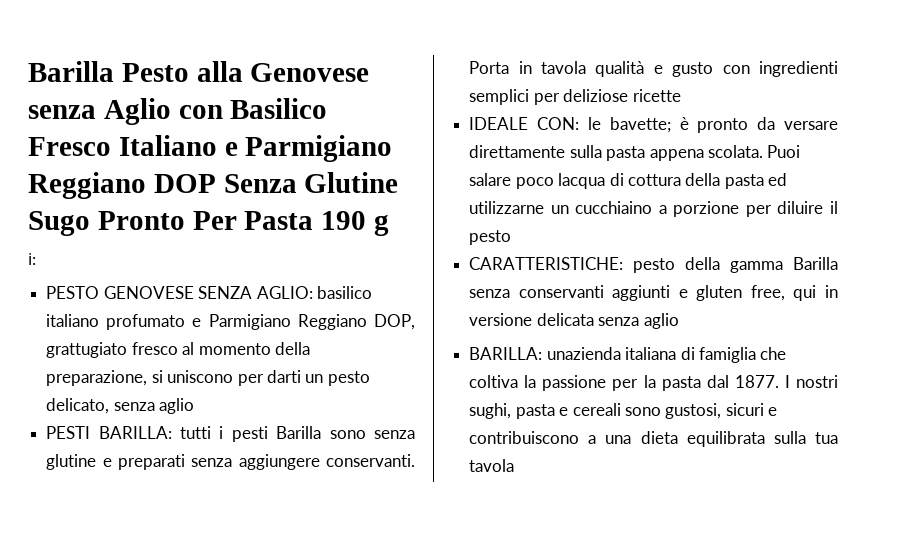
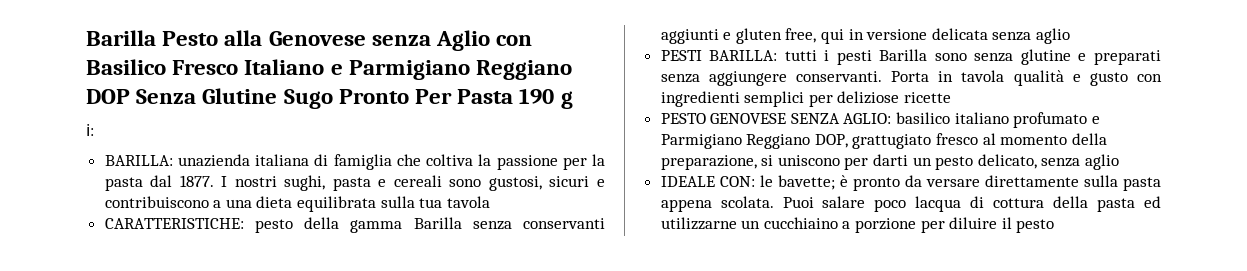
[46,286,372,299] [46,314,416,330] [46,342,310,358] [46,370,370,386] [46,398,195,414] [46,426,416,442] [46,454,415,470] [469,61,838,77] [469,89,681,105] [469,117,838,133] [469,145,801,161] [469,173,788,189] [469,201,838,217] [469,230,512,245] [469,257,839,273] [469,285,838,301] [469,313,679,329] // PESTO GENOVESE SENZA AGLIO: basilico italiano profumato e Parmigiano Reggiano DOP, grattugiato fresco al momento della preparazione, si uniscono per darti un pesto delicato, senza aglio // PESTI BARILLA: tutti i pesti Barilla sono senza glutine e preparati senza aggiungere conservanti. Porta in tavola qualità e gusto con ingredienti semplici per deliziose ricette // IDEALE CON: le bavette; è pronto da versare direttamente sulla pasta appena scolata. Puoi salare poco lacqua di cottura della pasta ed utilizzarne un cucchiaino a porzione per diluire il pesto // CARATTERISTICHE: pesto della gamma Barilla senza conservanti aggiunti e gluten free, qui in versione delicata senza aglio -> (94, 130) none
(515, 465) none -> [104,217,605,233] [660,28,1071,44] [660,49,1161,65] [660,70,1162,86] [660,91,952,107] [660,112,1100,128] [660,133,1107,149] [660,154,1120,170] [660,175,1161,191] [660,196,1161,212] [660,217,1055,233] // CARATTERISTICHE: pesto della gamma Barilla senza conservanti aggiunti e gluten free, qui in versione delicata senza aglio // PESTI BARILLA: tutti i pesti Barilla sono senza glutine e preparati senza aggiungere conservanti. Porta in tavola qualità e gusto con ingredienti semplici per deliziose ricette // PESTO GENOVESE SENZA AGLIO: basilico italiano profumato e Parmigiano Reggiano DOP, grattugiato fresco al momento della preparazione, si uniscono per darti un pesto delicato, senza aglio // IDEALE CON: le bavette; è pronto da versare direttamente sulla pasta appena scolata. Puoi salare poco lacqua di cottura della pasta ed utilizzarne un cucchiaino a porzione per diluire il pesto

